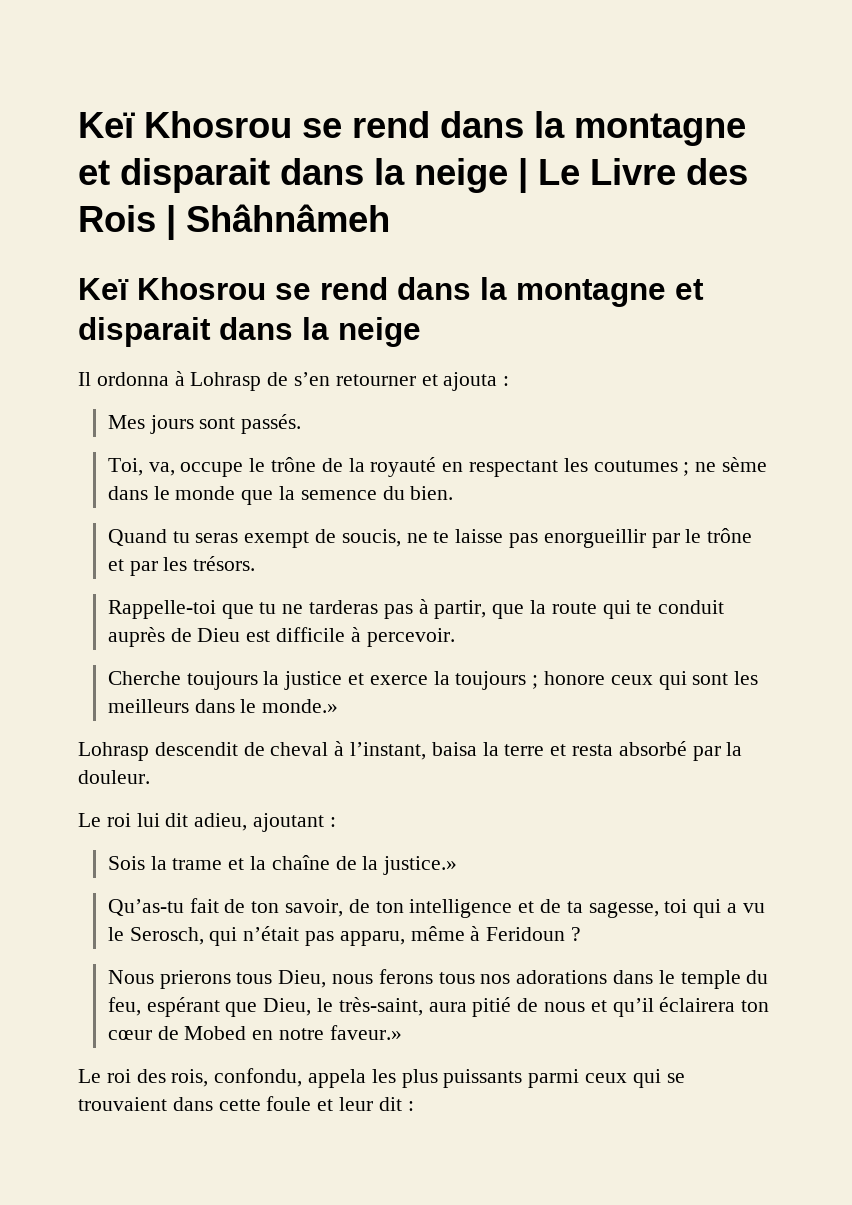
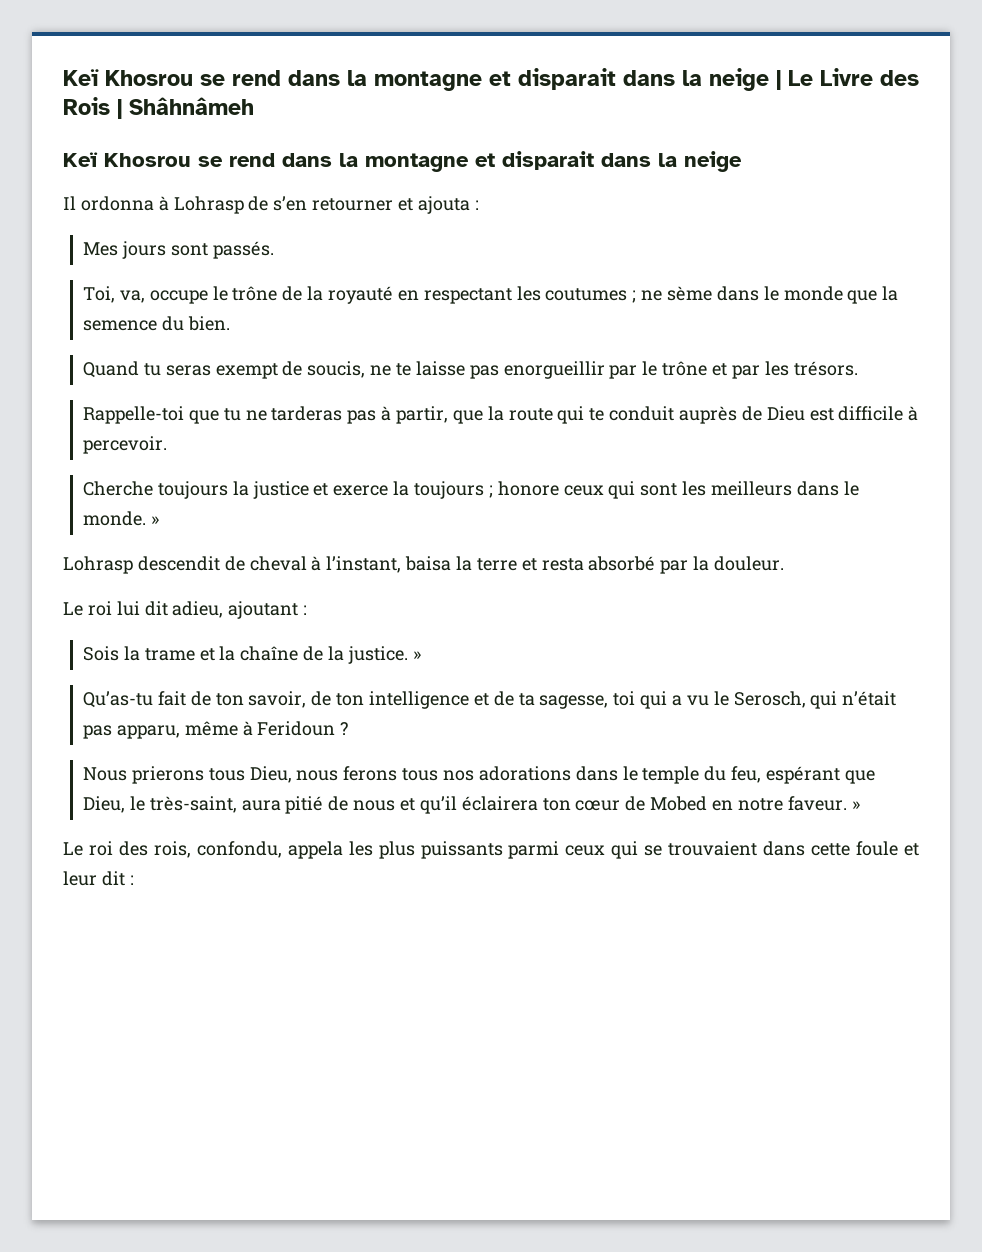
[262,699,339,713] monde.» -> [82,511,159,526] monde. »
[383,856,458,875] justice.» -> [347,646,421,664] justice. »
[329,1025,402,1040] faveur.» -> [787,796,860,811] faveur. »

